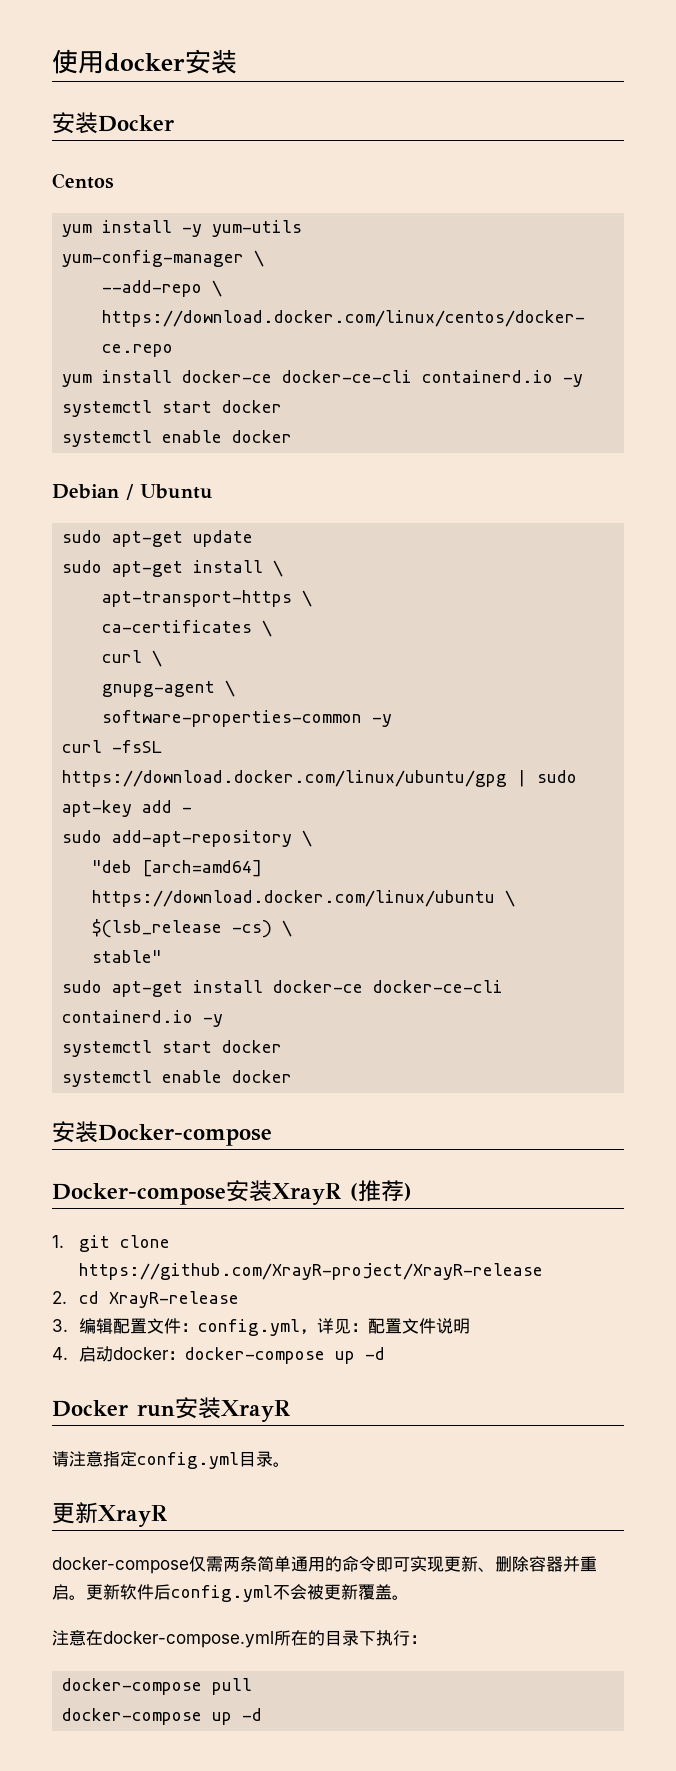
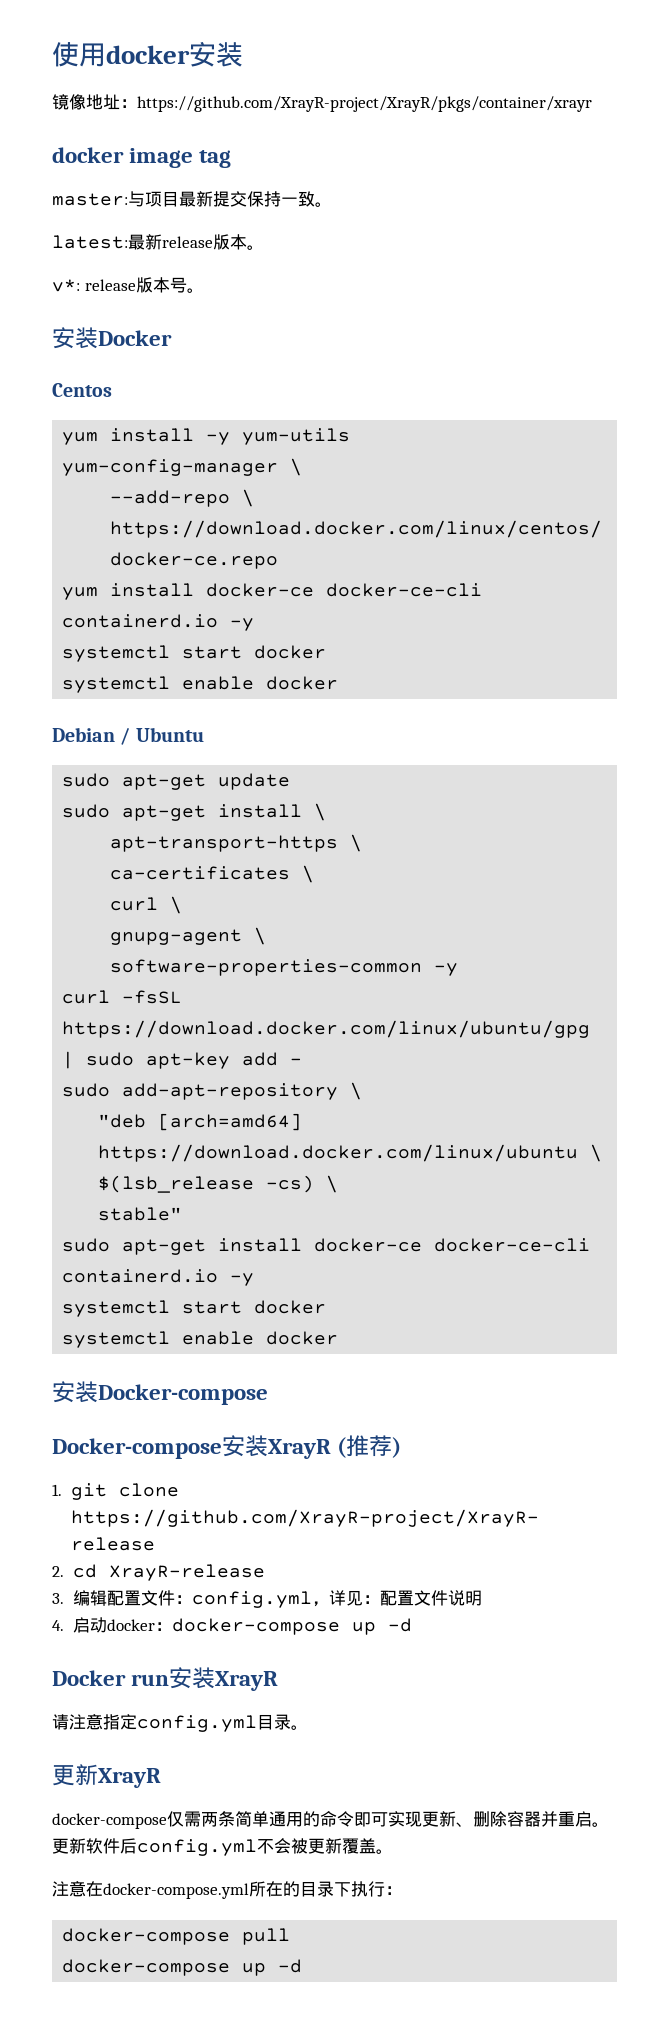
(237, 61) none -> [52,94,592,112] [52,147,232,168] [52,191,332,207] [52,234,264,250] [52,277,204,293] // 镜像地址：https://github.com/XrayR-project/XrayR/pkgs/container/xrayr // docker image tag // master:与项目最新提交保持一致。 // latest:最新release版本。 // v*: release版本号。

